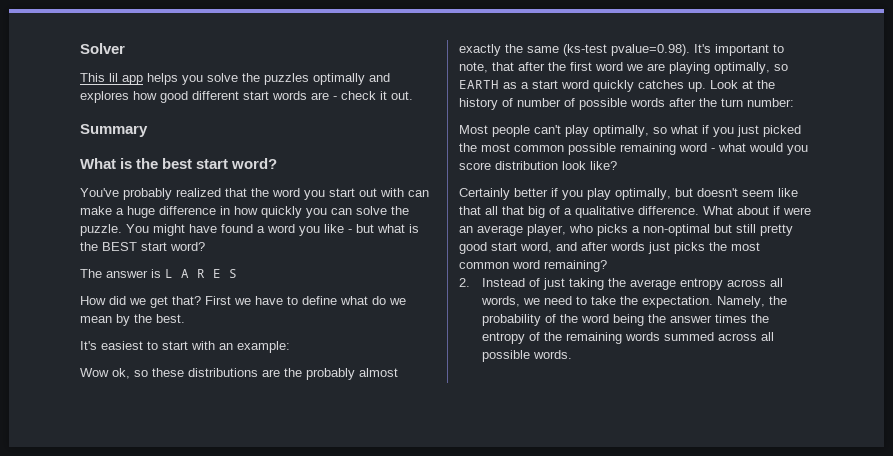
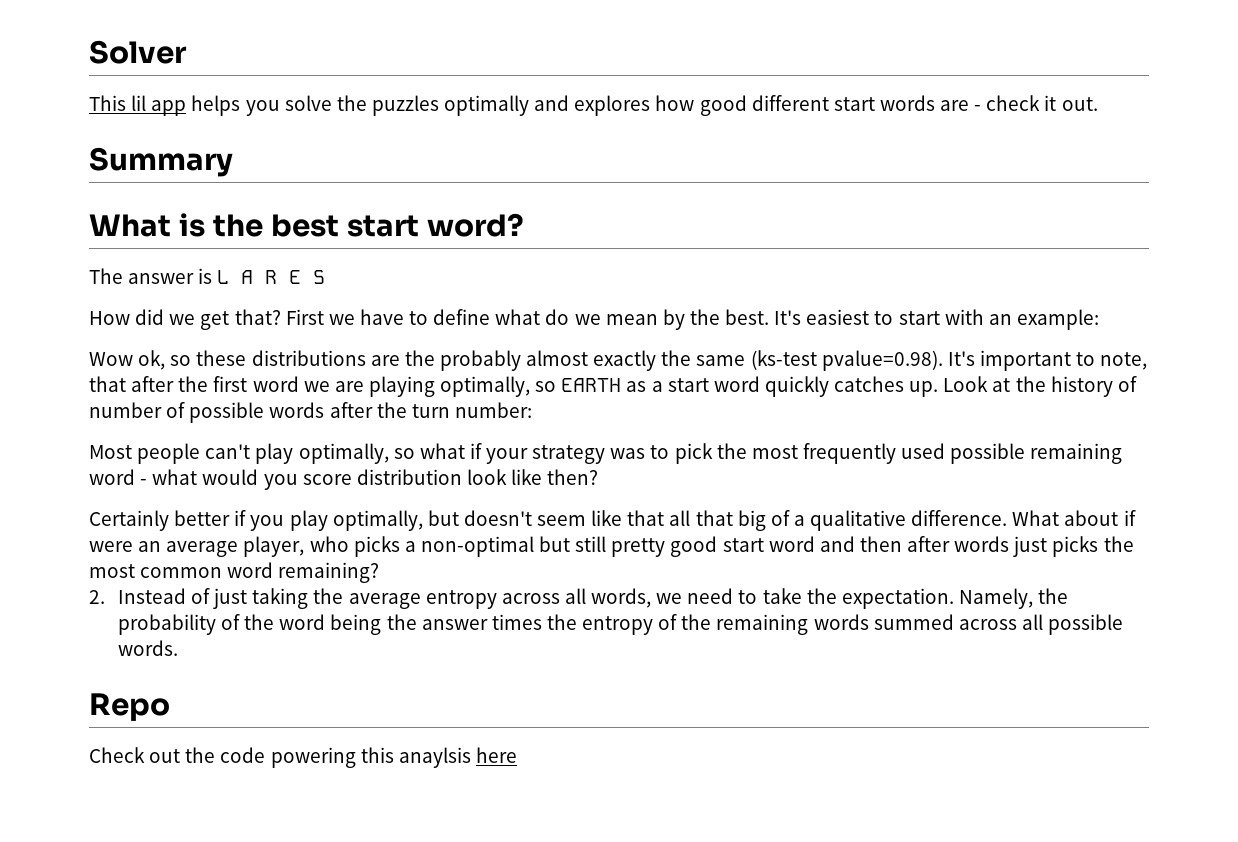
[80,188,429,200] [80,206,409,218] [80,224,419,236] [80,242,205,251] // You've probably realized that the word you start out with can make a huge difference in how quickly you can solve the puzzle. You might have found a word you like - but what is the BEST start word? -> (524, 225) none
(185, 318) // -> (770, 317) none
[713,125,801,137] [459,143,564,152] you just picked the most common -> [486,443,946,464] your strategy was to pick the most frequently used
[590,161,617,170] like? -> [511,469,599,485] like then?
[520,242,577,253] word, and -> [768,536,902,552] word and then
(572, 354) none -> [89,693,170,721] [89,747,517,768] // Repo // Check out the code powering this anaylsis here

